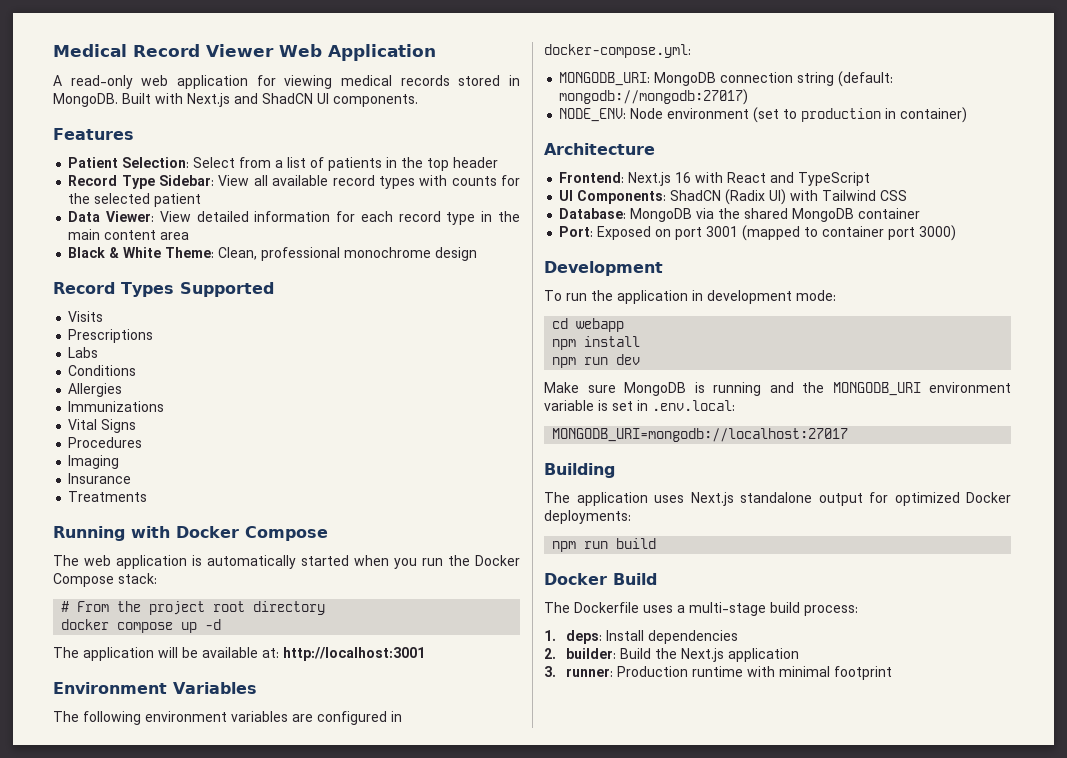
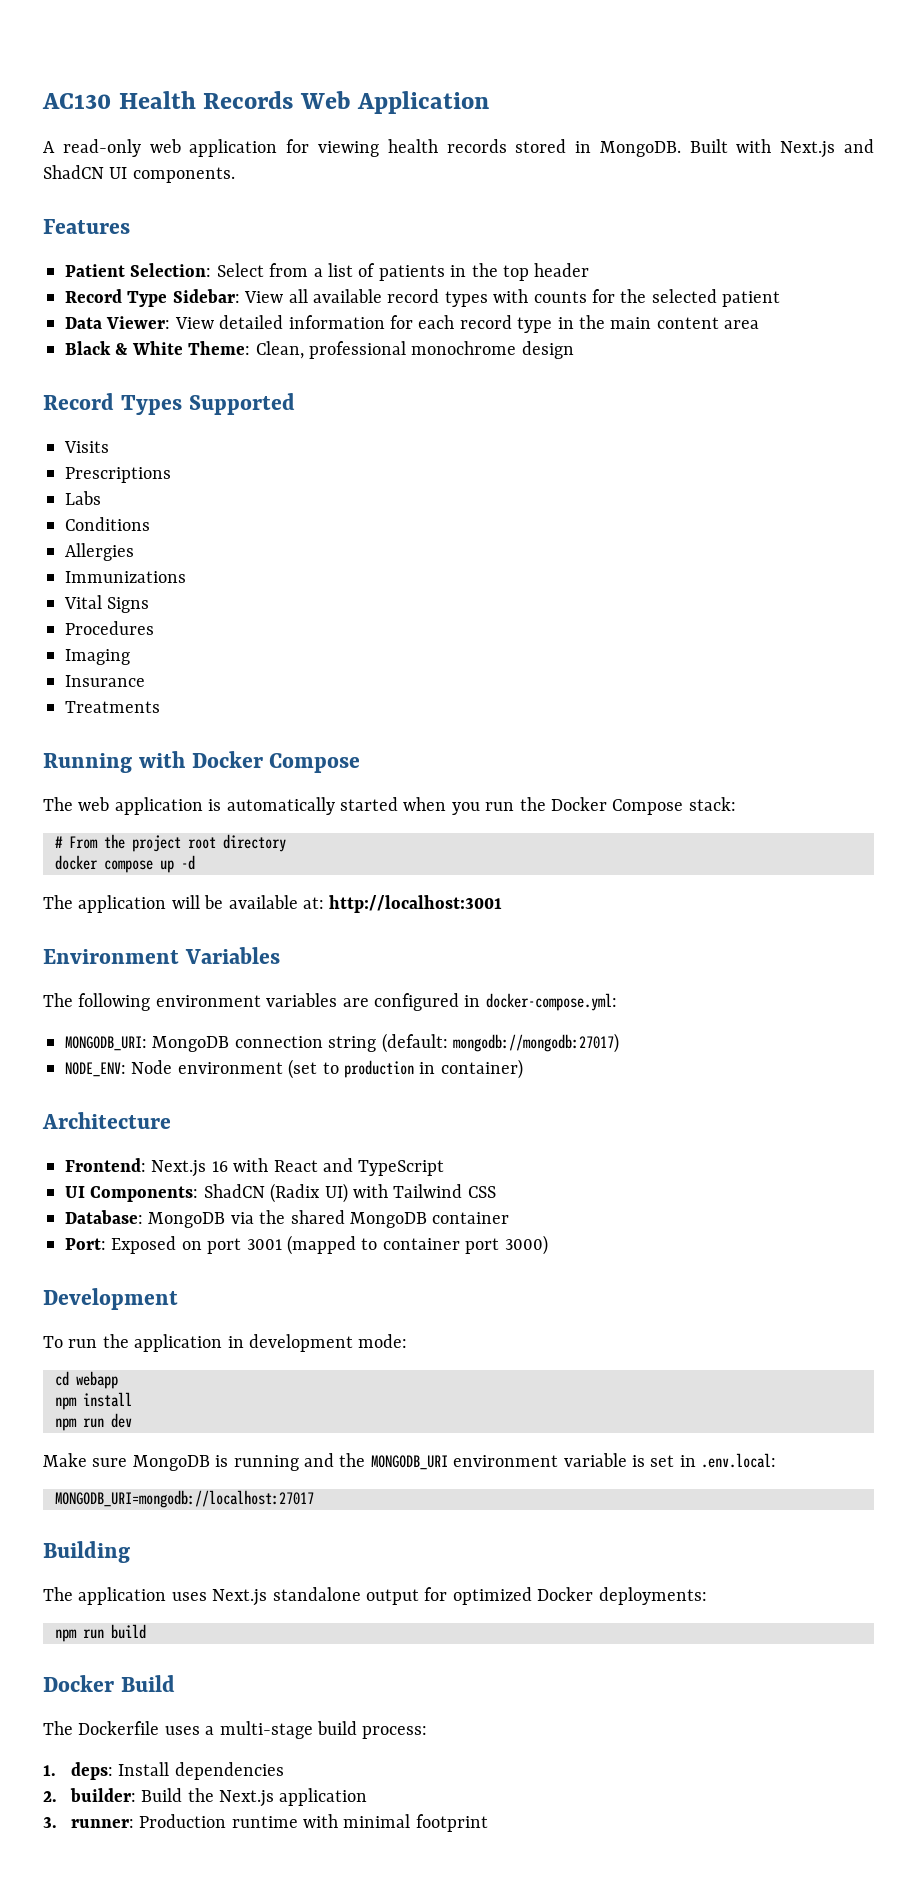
[53,44,274,57] Medical Record Viewer -> [42,91,294,109] AC130 Health Records
[341,75,392,86] medical -> [387,139,438,153] health

